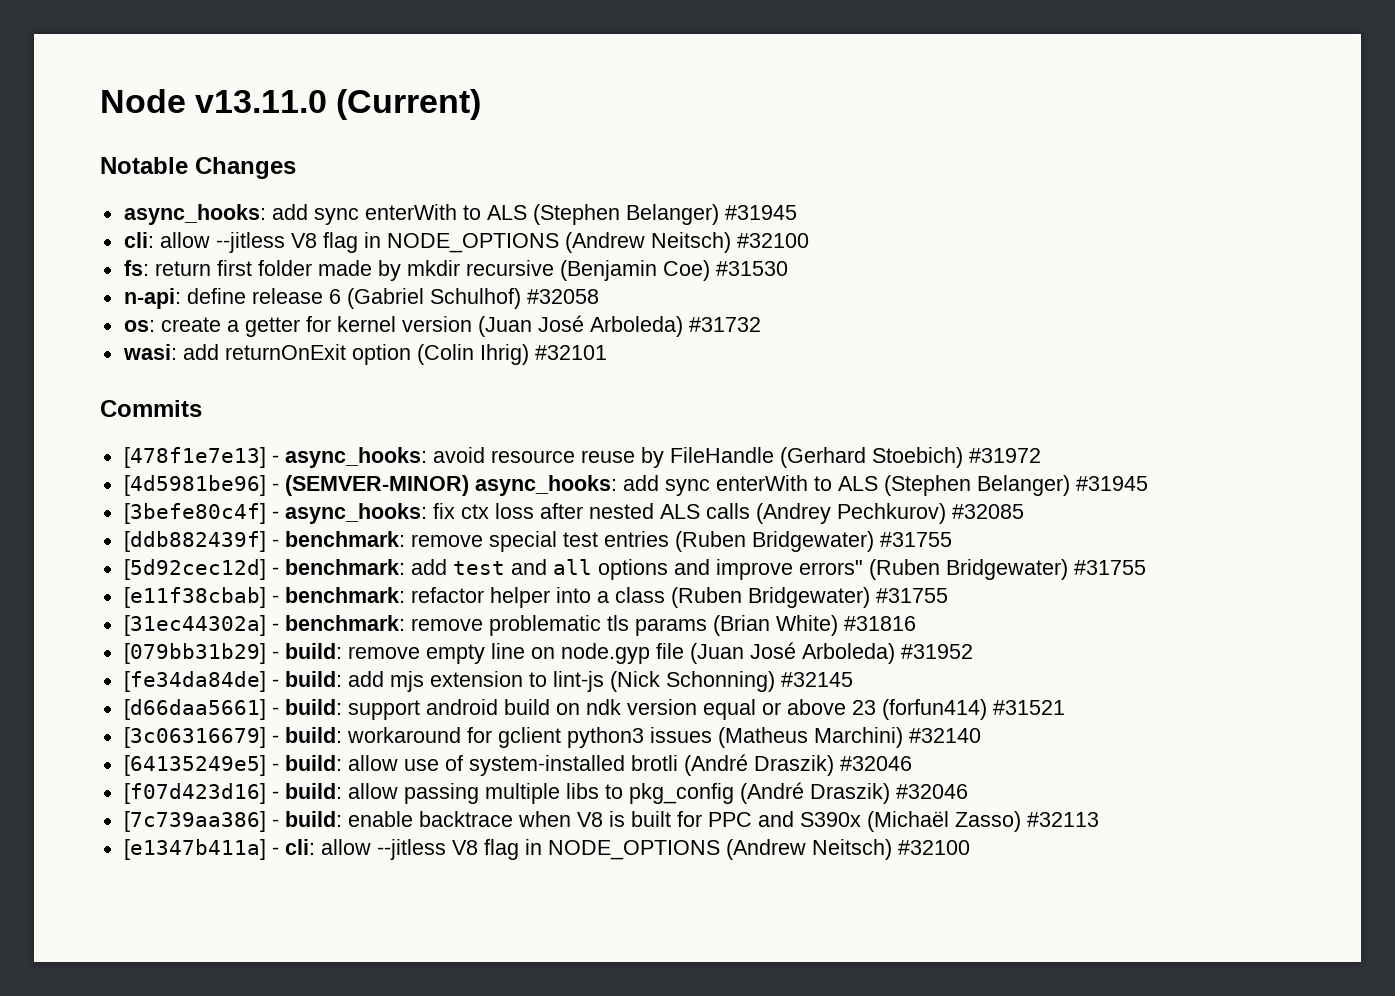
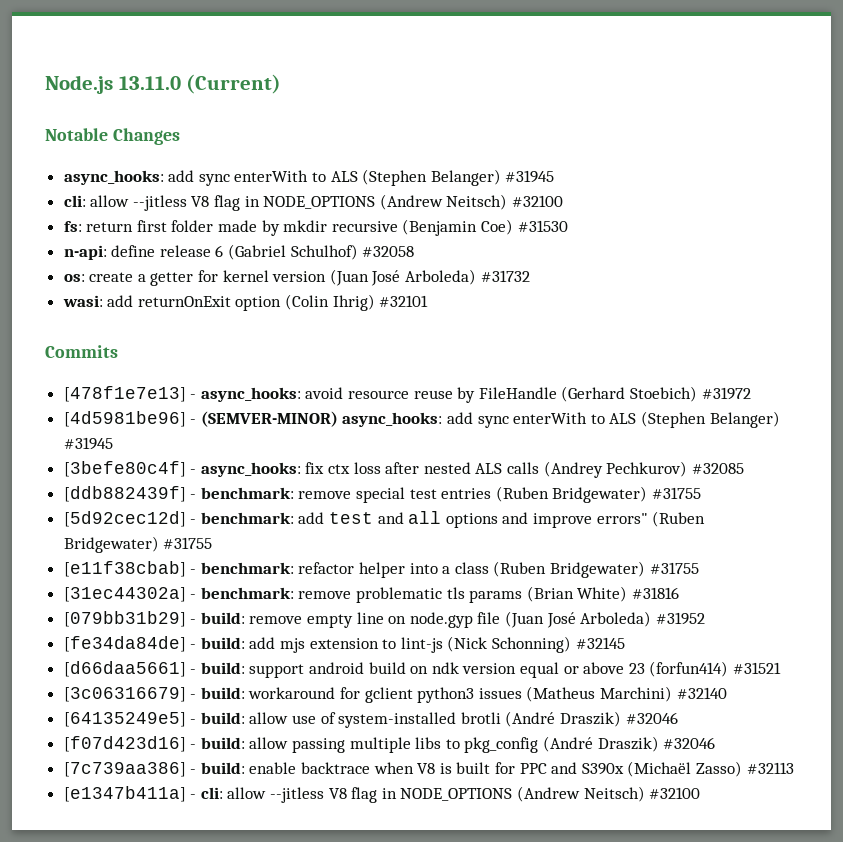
[100,89,328,113] Node v13.11.0 -> [45,75,181,94] Node.js 13.11.0

